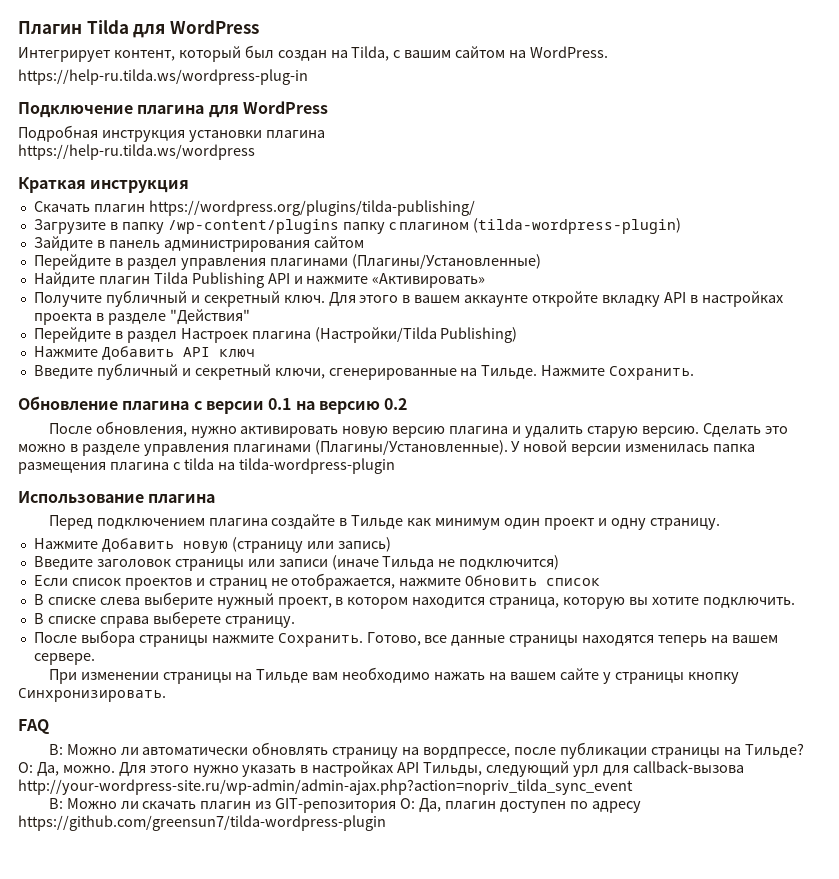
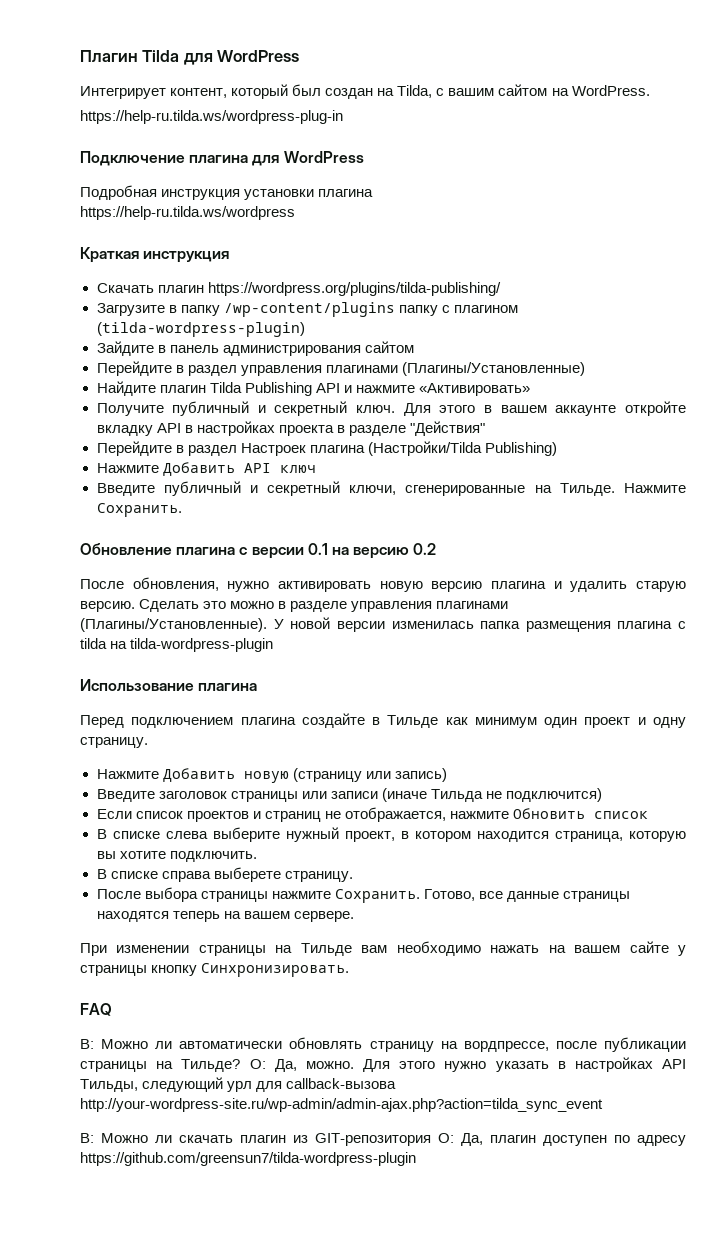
[18,779,633,795] http://your-wordpress-site.ru/wp-admin/admin-ajax.php?action=nopriv_tilda_sync_event -> [80,1098,603,1112] http://your-wordpress-site.ru/wp-admin/admin-ajax.php?action=tilda_sync_event

